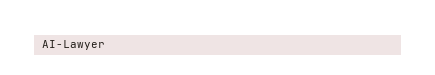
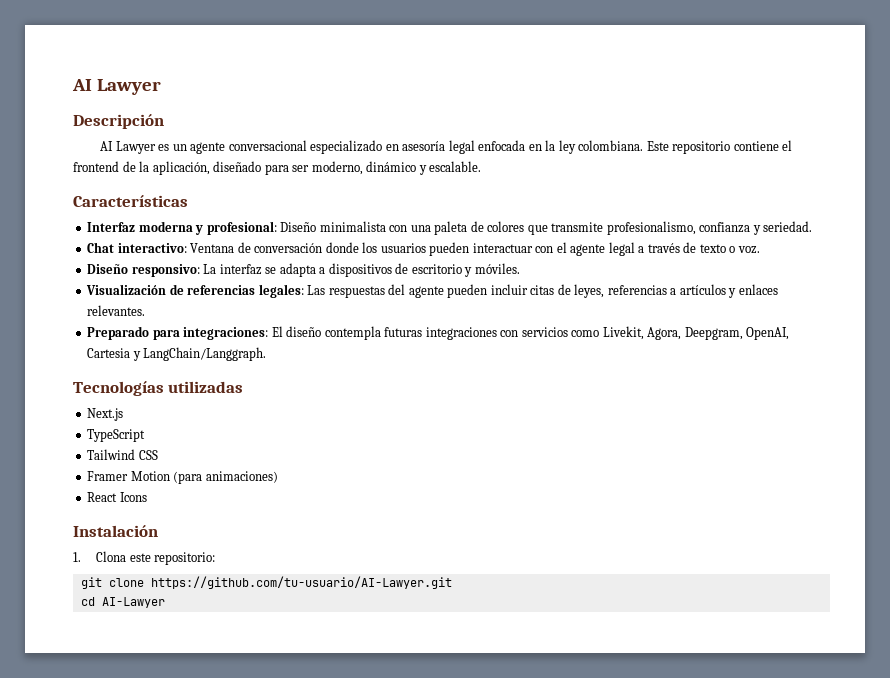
(41, 45) none -> [72,79,161,95] [73,114,164,129] [100,140,793,154] [73,161,482,175] [73,195,188,207] [87,221,813,235] [87,242,760,256] [87,263,520,277] [86,284,778,298] [87,305,146,316] [87,326,790,340] [87,347,267,361] [73,381,244,396] [87,408,124,421] [87,429,146,442] [87,449,158,460] [87,471,278,484] [87,492,147,502] [73,525,158,537] [73,551,216,565] [80,576,452,589] [80,597,95,606] AI Lawyer // Descripción // AI Lawyer es un agente conversacional especializado en asesoría legal enfocada en la ley colombiana. Este repositorio contiene el frontend de la aplicación, diseñado para ser moderno, dinámico y escalable. // Características // Interfaz moderna y profesional: Diseño minimalista con una paleta de colores que transmite profesionalismo, confianza y seriedad. // Chat interactivo: Ventana de conversación donde los usuarios pueden interactuar con el agente legal a través de texto o voz. // Diseño responsivo: La interfaz se adapta a dispositivos de escritorio y móviles. // Visualización de referencias legales: Las respuestas del agente pueden incluir citas de leyes, referencias a artículos y enlaces relevantes. // Preparado para integraciones: El diseño contempla futuras integraciones con servicios como Livekit, Agora, Deepgram, OpenAI, Cartesia y LangChain/Langgraph. // Tecnologías utilizadas // Next.js // TypeScript // Tailwind CSS // Framer Motion (para animaciones) // React Icons // Instalación // 1. Clona este repositorio: // git clone https://github.com/tu-usuario/AI-Lawyer.git // cd

